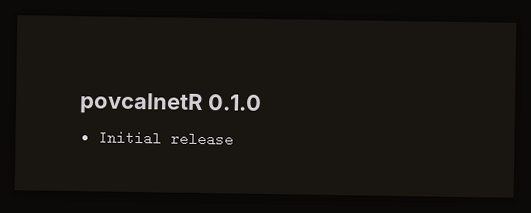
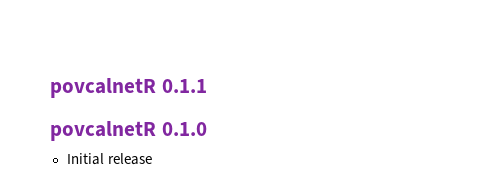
[79,92,203,116] povcalnetR -> [50,78,207,98] [50,121,156,141] povcalnetR 0.1.1 // povcalnetR

